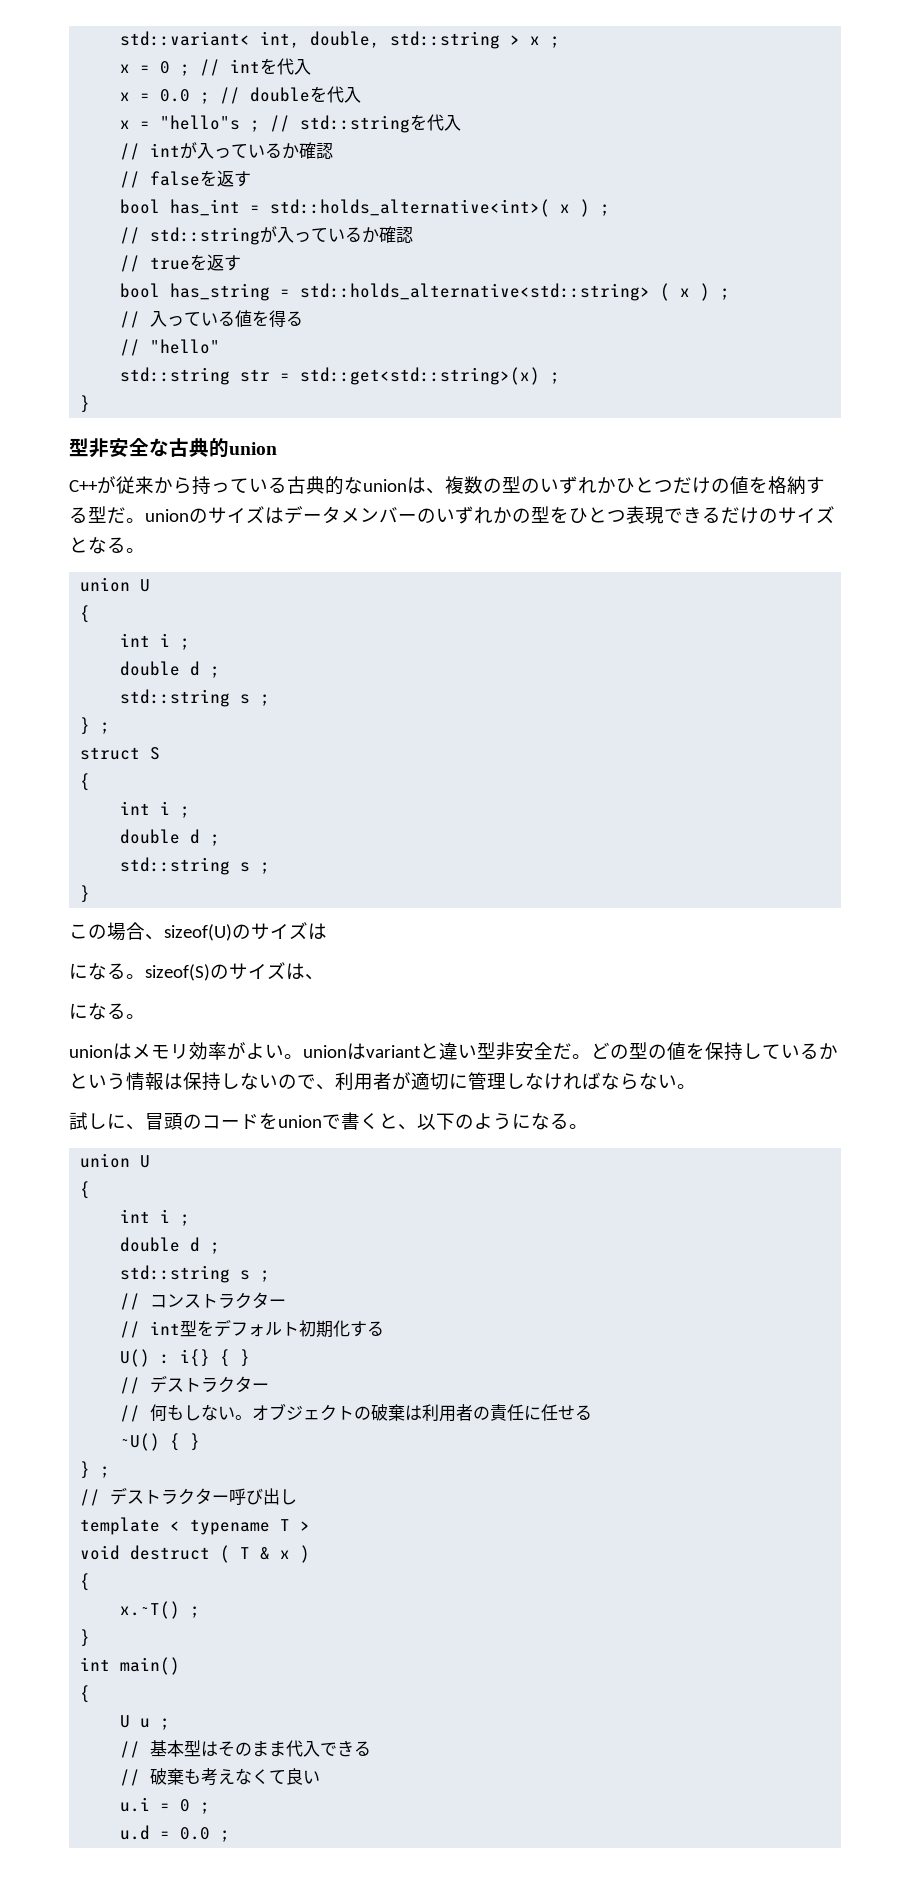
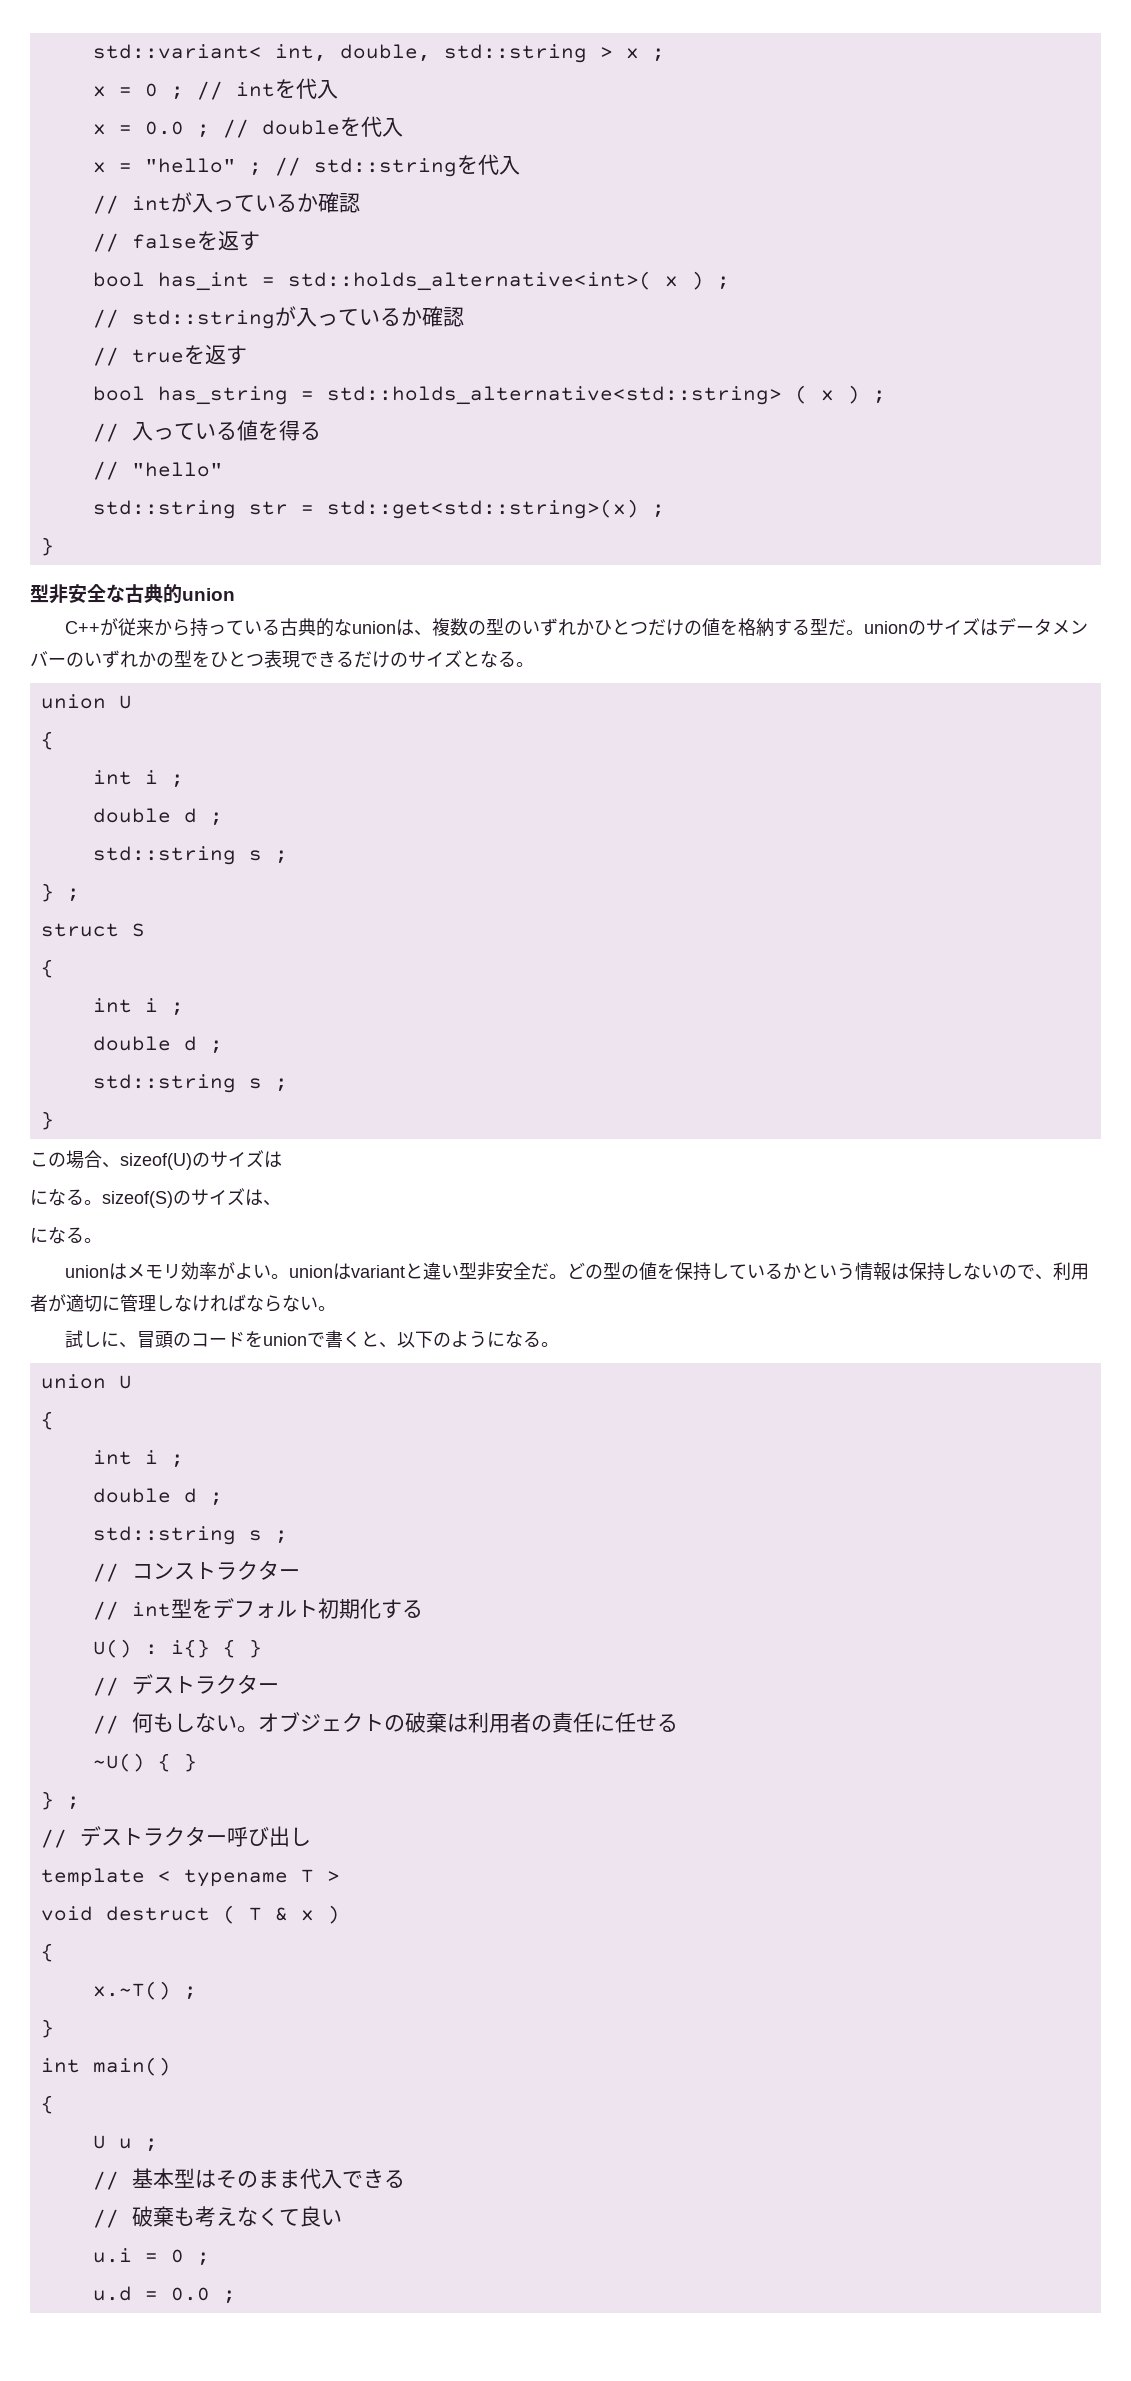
[160,115,241,130] "hello"s -> [144,158,236,173] "hello"

